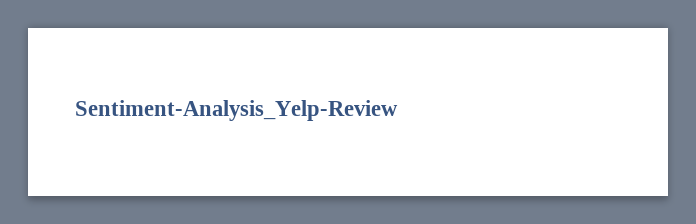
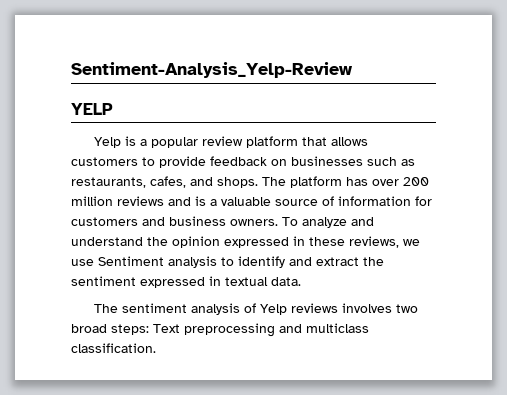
(398, 110) none -> [71,103,113,115] [93,136,368,148] [71,156,415,168] [71,176,429,188] [71,196,432,206] [71,216,374,228] [71,236,420,248] [71,256,384,268] [71,276,301,288] [93,303,418,315] [71,323,369,337] [71,343,156,353] // YELP // Yelp is a popular review platform that allows customers to provide feedback on businesses such as restaurants, cafes, and shops. The platform has over 200 million reviews and is a valuable source of information for customers and business owners. To analyze and understand the opinion expressed in these reviews, we use Sentiment analysis to identify and extract the sentiment expressed in textual data. // The sentiment analysis of Yelp reviews involves two broad steps: Text preprocessing and multiclass classification.

